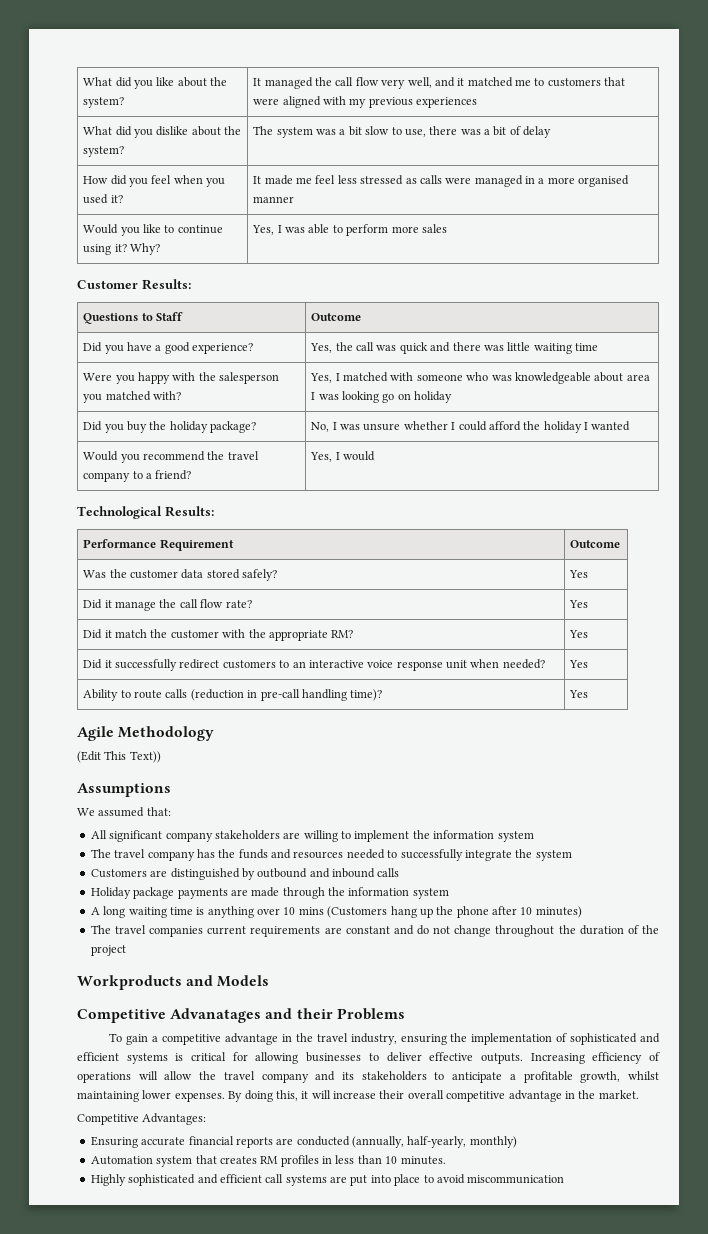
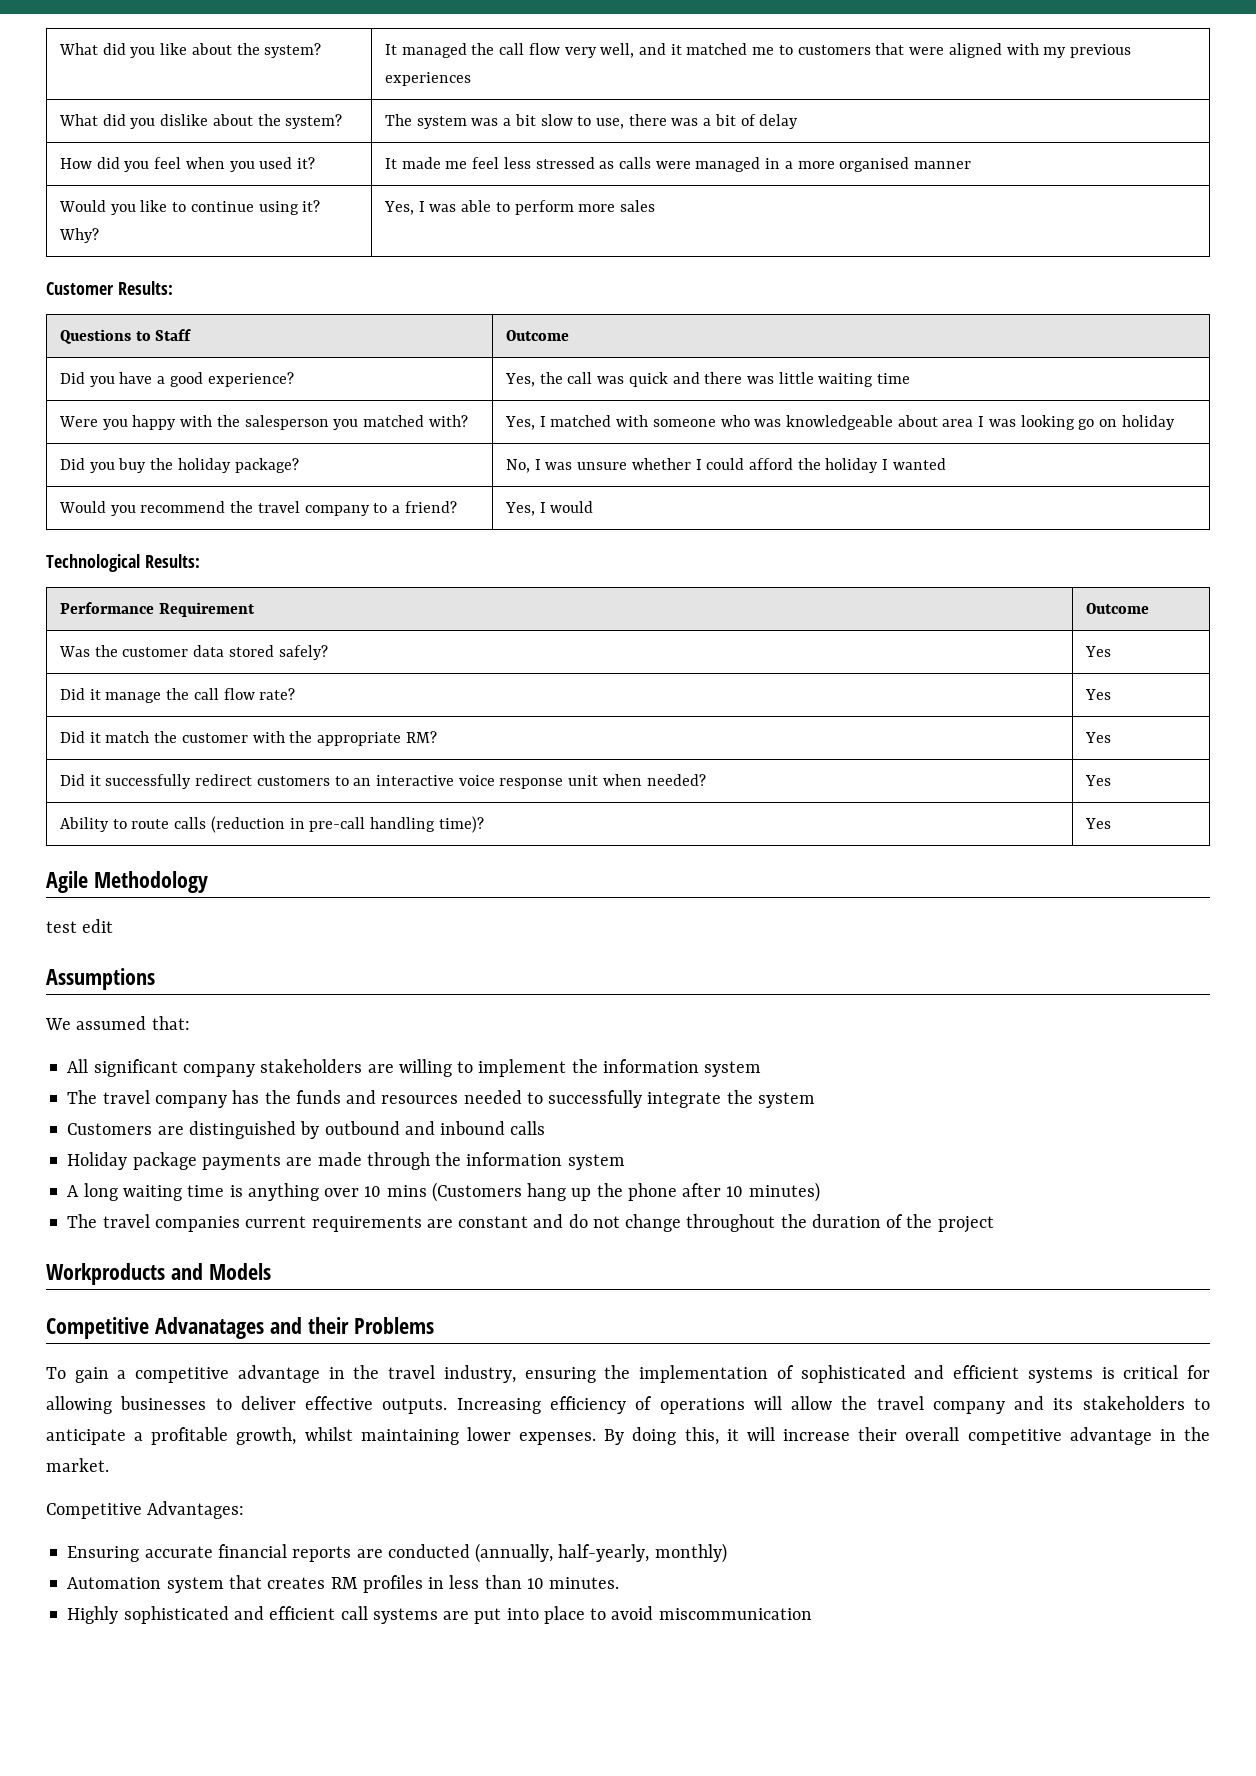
[77,751,161,763] (Edit This Text)) -> [46,919,114,933] test edit

